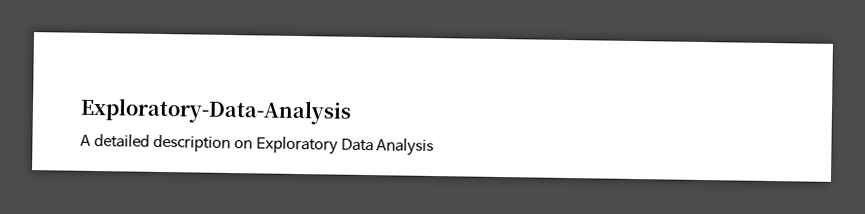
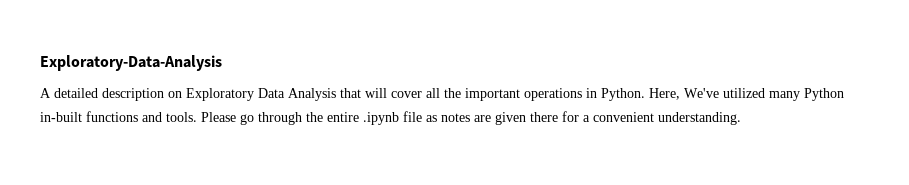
(435, 147) none -> [340,88,844,101] [40,111,741,125] that will cover all the important operations in Python. Here, We've utilized many Python in-built functions and tools. Please go through the entire .ipynb file as notes are given there for a convenient understanding.

